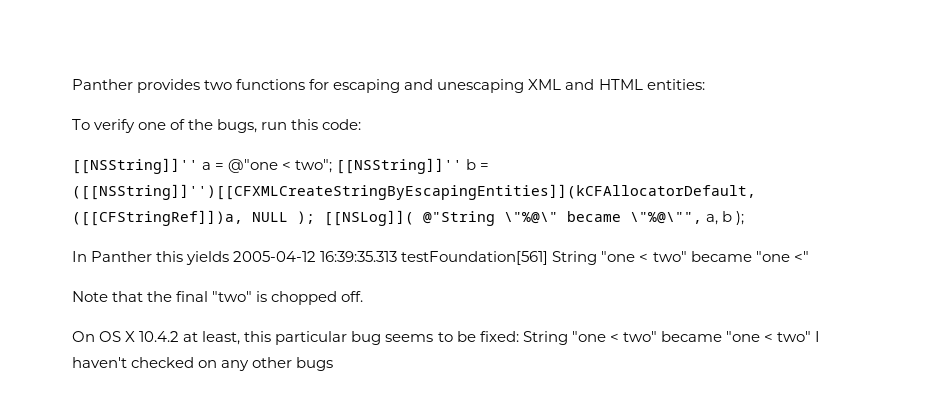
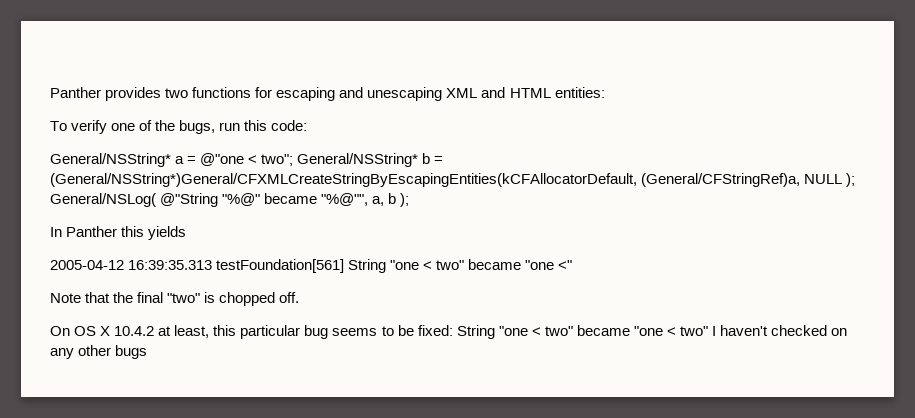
[72,158,198,174] [[NSString]]'' -> [50,153,171,167] General/NSString*
[336,158,463,174] [[NSString]]'' -> [297,153,419,167] General/NSString*
[72,184,756,200] [72,210,702,226] ([[NSString]]'')[[CFXMLCreateStringByEscapingEntities]](kCFAllocatorDefault, ([[CFStringRef]])a, NULL ); [[NSLog]]( @"String \"%@\" became \"%@\"", -> [50,173,856,187] [50,193,369,207] (General/NSString*)General/CFXMLCreateStringByEscapingEntities(kCFAllocatorDefault, (General/CFStringRef)a, NULL ); General/NSLog( @"String "%@" became "%@"",
(230, 258) none -> (187, 233) //

